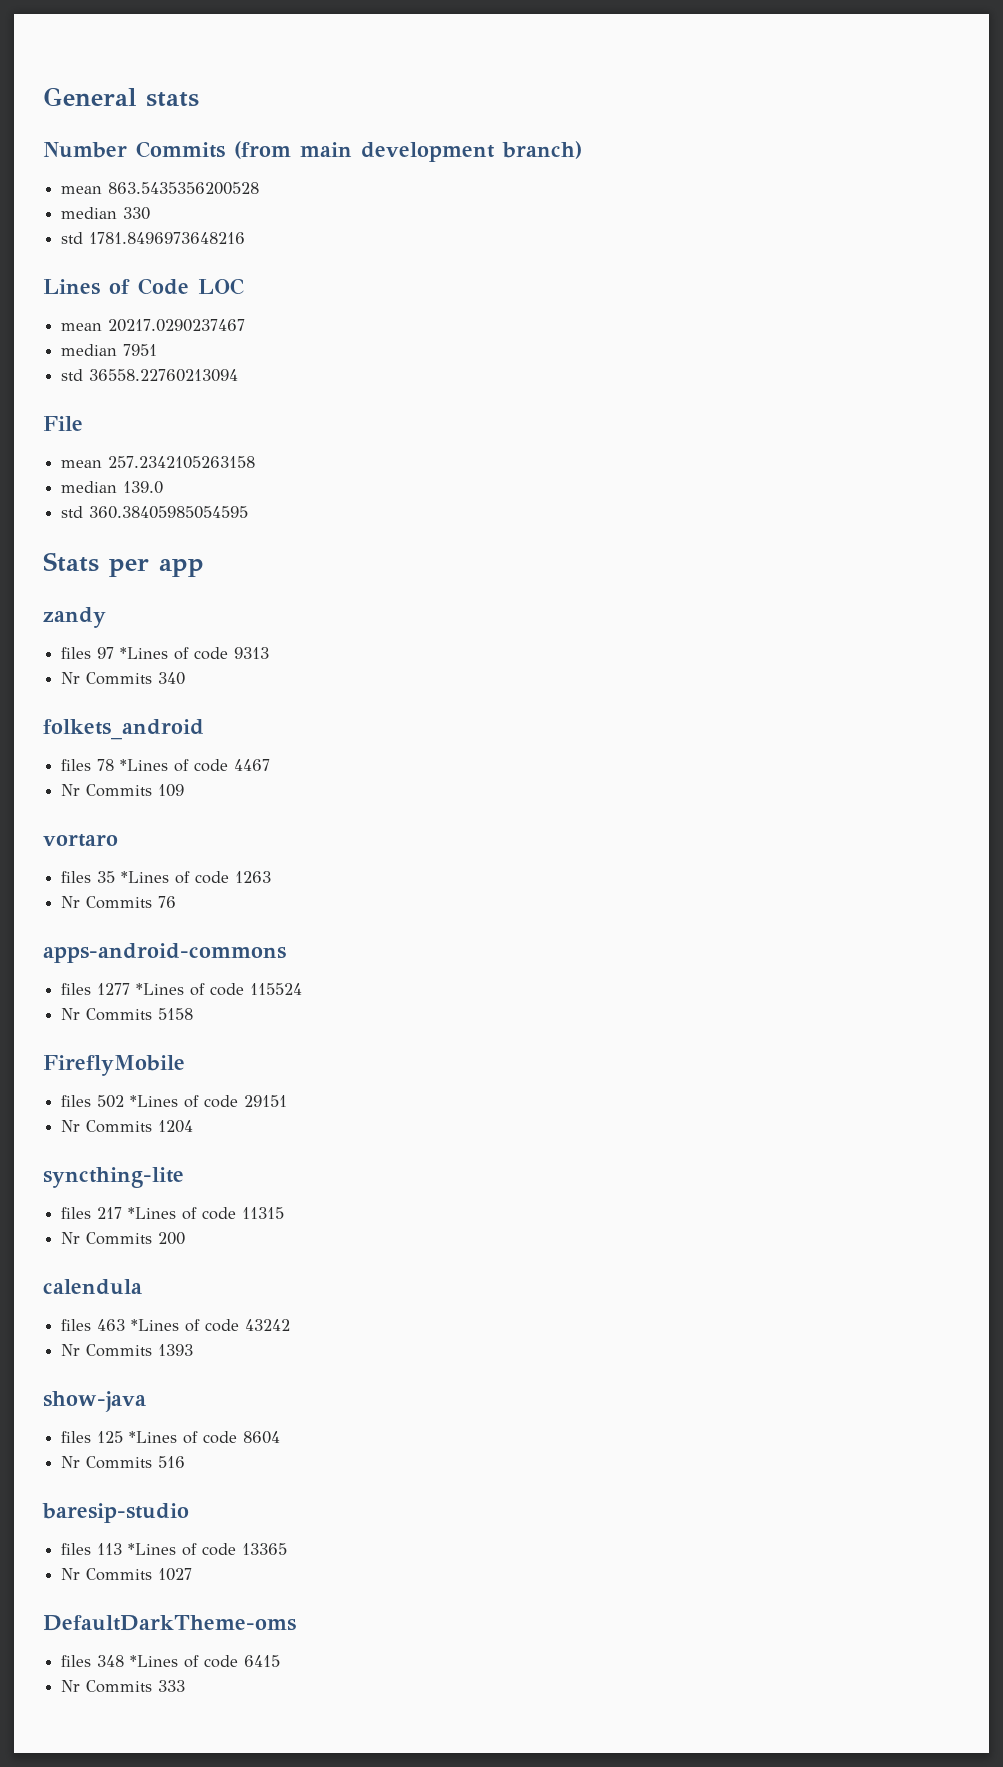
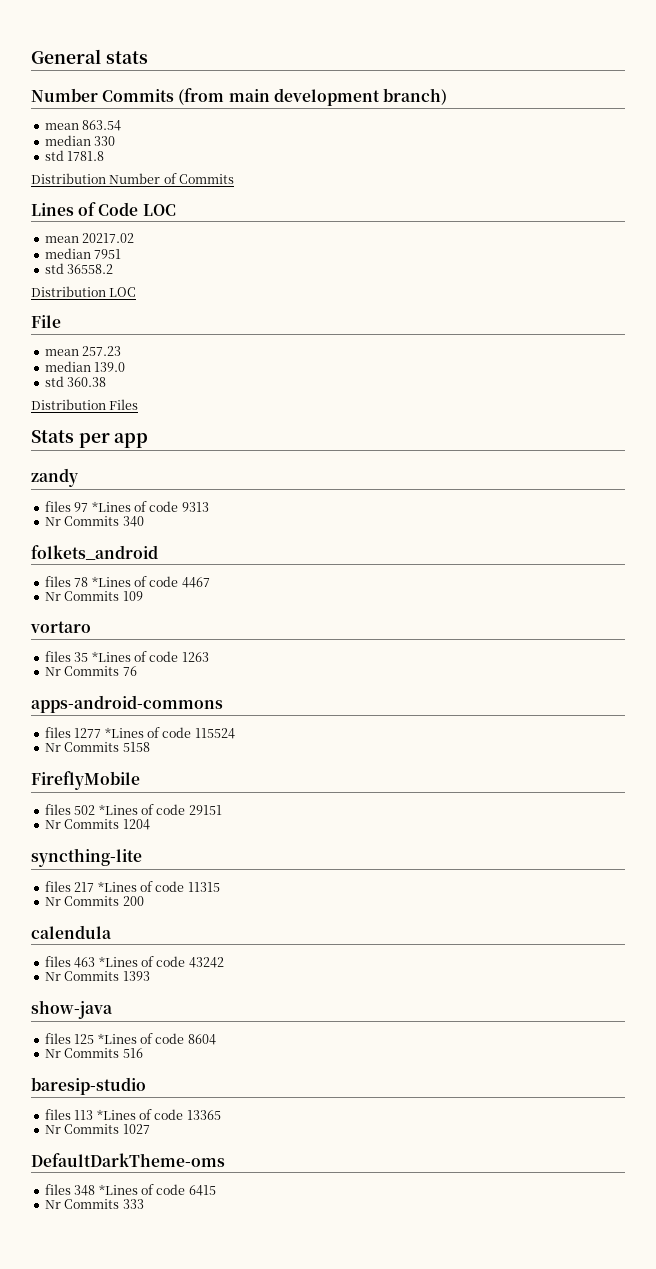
[108,182,260,195] 863.5435356200528 -> [82,120,122,131] 863.54
[89,232,246,244] 1781.8496973648216 -> [67,151,105,161] [31,173,235,184] 1781.8 // Distribution Number of Commits
[108,319,246,332] 20217.0290237467 -> [82,233,135,243] 20217.02
[89,369,239,382] 36558.22760213094 -> [67,264,114,274] [31,286,137,297] 36558.2 // Distribution LOC
[108,456,256,469] 257.2342105263158 -> [82,346,122,356] 257.23
[89,506,249,519] 360.38405985054595 -> [67,377,107,387] [31,399,139,410] 360.38 // Distribution Files

